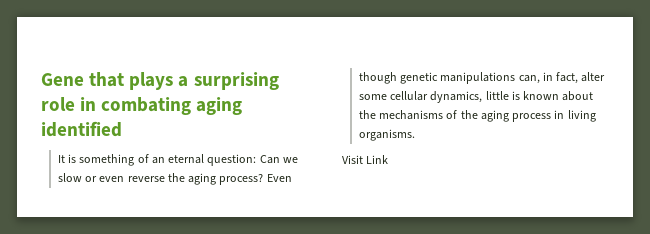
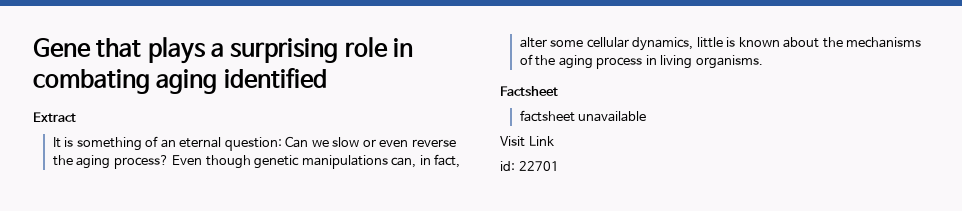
(122, 129) none -> [33,112,76,122] // Extract
(415, 135) none -> [500,86,558,96] [519,110,647,122] // Factsheet // factsheet unavailable
(389, 159) none -> [500,161,559,171] // id: 22701

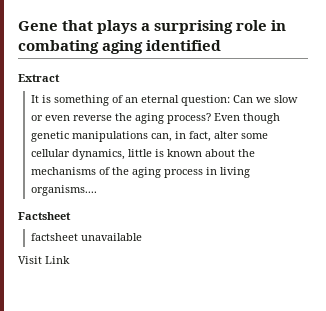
[695,55,763,69] organisms. -> [30,185,97,196] organisms....
[500,161,559,171] // id: 22701 -> (70, 260) none

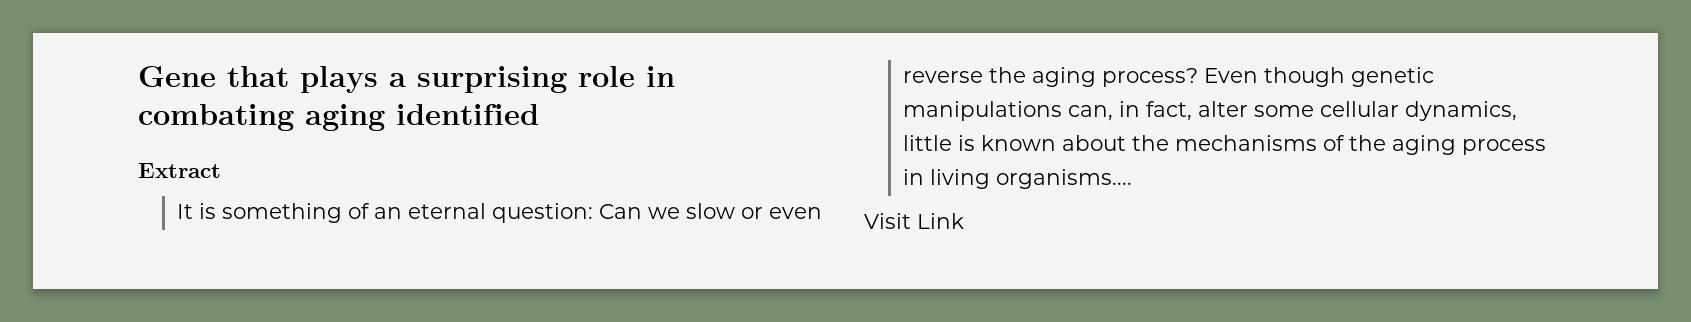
[18,212,71,220] [30,233,142,241] // Factsheet // factsheet unavailable -> (1132, 179) none

